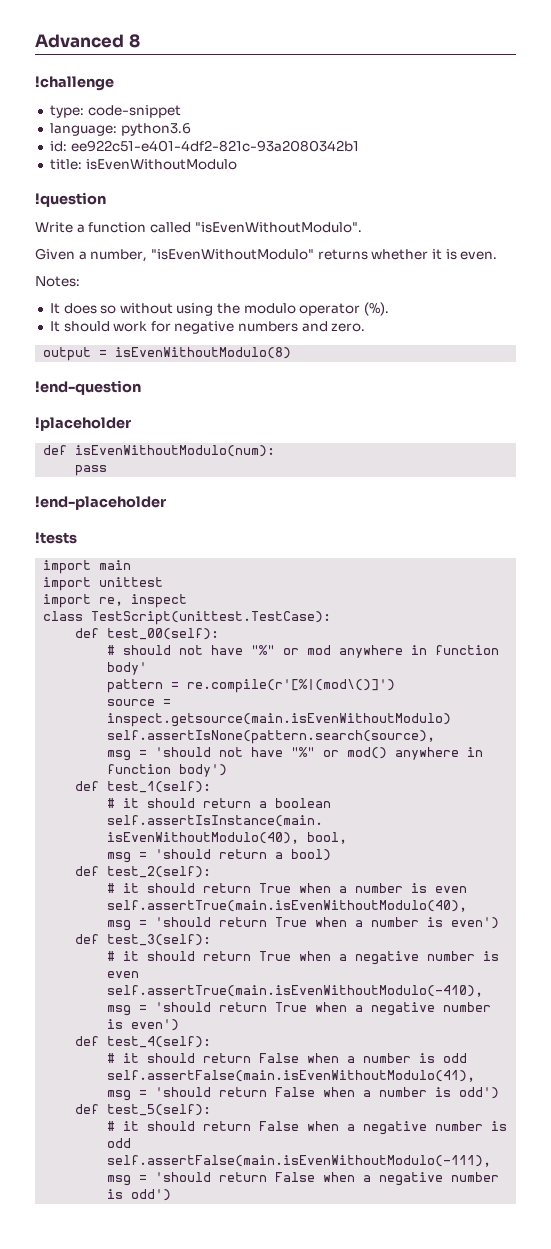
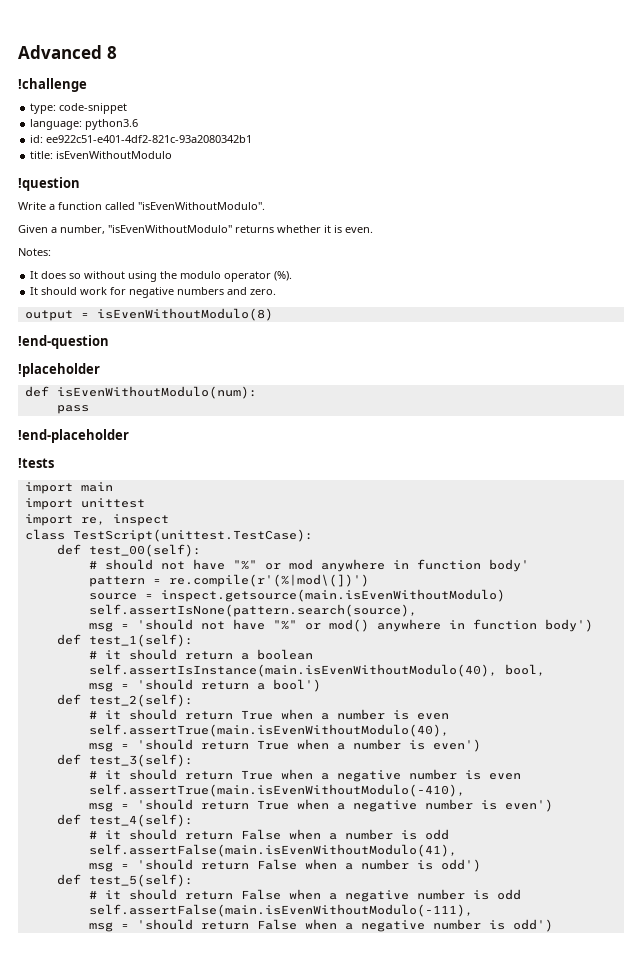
[187,679,396,693] re.compile(r'[%|(mod\()]') -> [168,574,369,587] re.compile(r'(%|mod\(])')
[291,849,332,861] bool) -> [272,679,321,692] bool')

